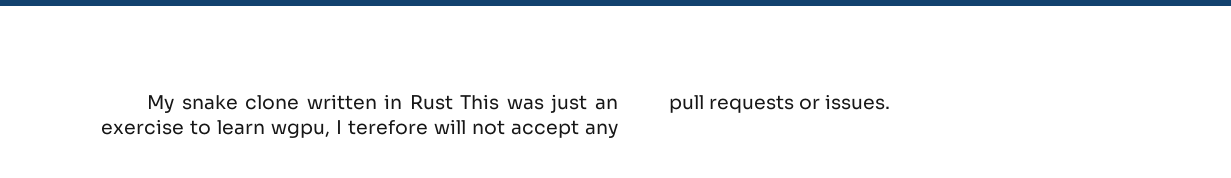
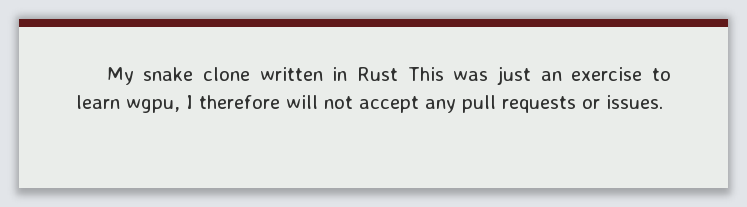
[348,120,428,135] terefore -> [199,95,280,109] therefore

